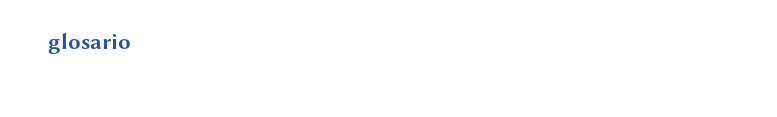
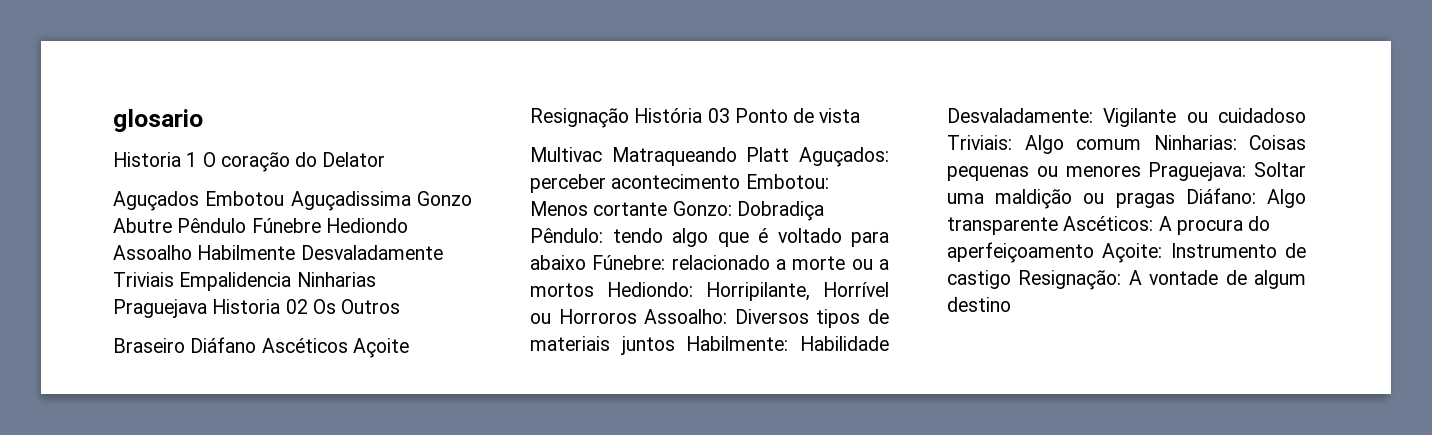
(131, 43) none -> [113,152,386,172] [113,191,472,211] [113,218,408,233] [113,245,443,260] [113,272,376,291] [113,299,401,318] [113,337,409,358] [530,108,861,128] [530,147,889,167] [530,174,829,193] [530,201,824,221] [530,228,889,247] [530,255,889,270] [530,282,889,301] [530,309,889,328] [530,336,889,355] [947,108,1306,127] [947,135,1306,154] [947,162,1306,181] [947,188,1306,209] [947,216,1271,235] [947,242,1306,263] [947,270,1306,290] [947,297,1011,312] // Historia 1 O coração do Delator // Aguçados Embotou Aguçadissima Gonzo Abutre Pêndulo Fúnebre Hediondo Assoalho Habilmente Desvaladamente Triviais Empalidencia Ninharias Praguejava Historia 02 Os Outros // Braseiro Diáfano Ascéticos Açoite Resignação História 03 Ponto de vista // Multivac Matraqueando Platt Aguçados: perceber acontecimento Embotou: Menos cortante Gonzo: Dobradiça Pêndulo: tendo algo que é voltado para abaixo Fúnebre: relacionado a morte ou a mortos Hediondo: Horripilante, Horrível ou Horroros Assoalho: Diversos tipos de materiais juntos Habilmente: Habilidade Desvaladamente: Vigilante ou cuidadoso Triviais: Algo comum Ninharias: Coisas pequenas ou menores Praguejava: Soltar uma maldição ou pragas Diáfano: Algo transparente Ascéticos: A procura do aperfeiçoamento Açoite: Instrumento de castigo Resignação: A vontade de algum destino

